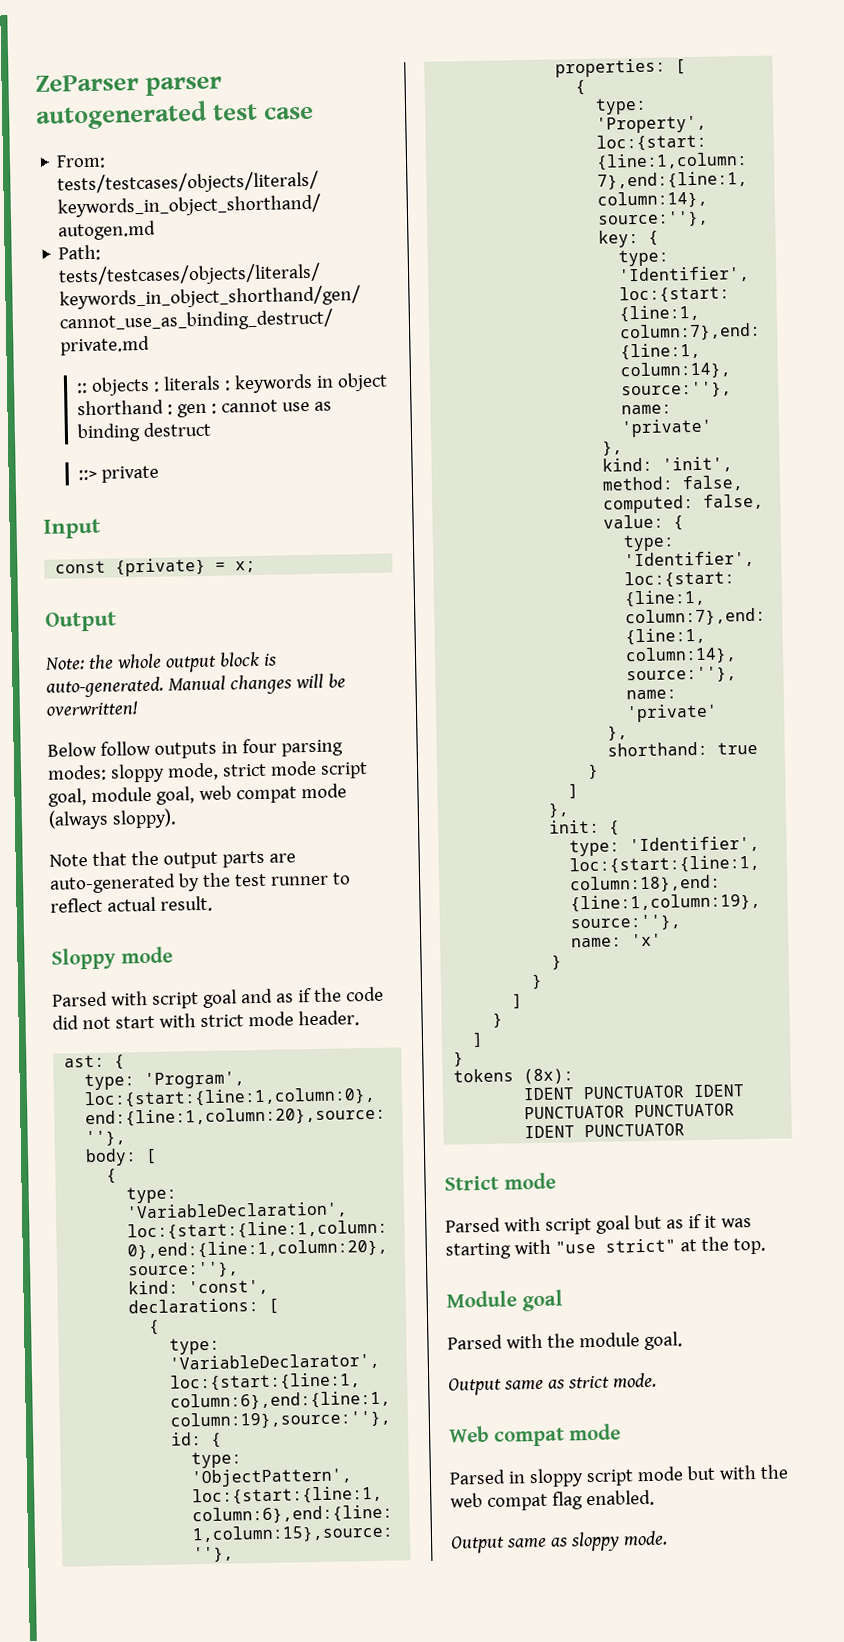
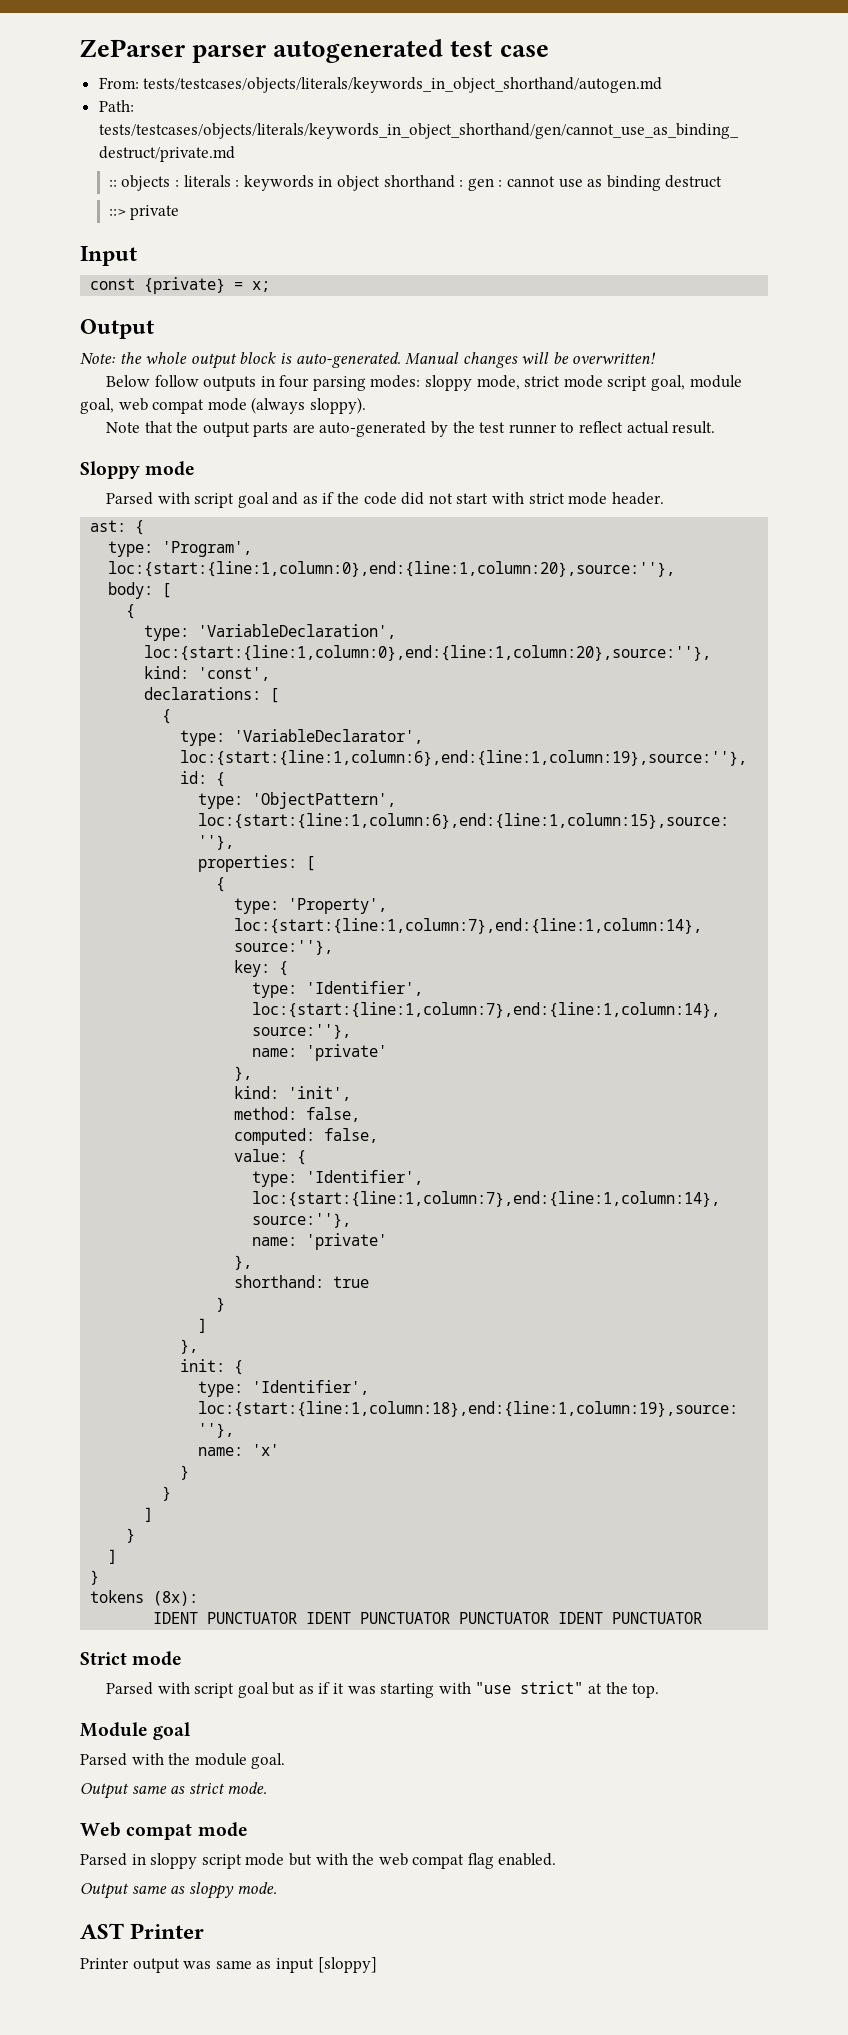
(668, 1538) none -> [80,1923,205,1939] [80,1957,377,1973] // AST Printer // Printer output was same as input [sloppy]

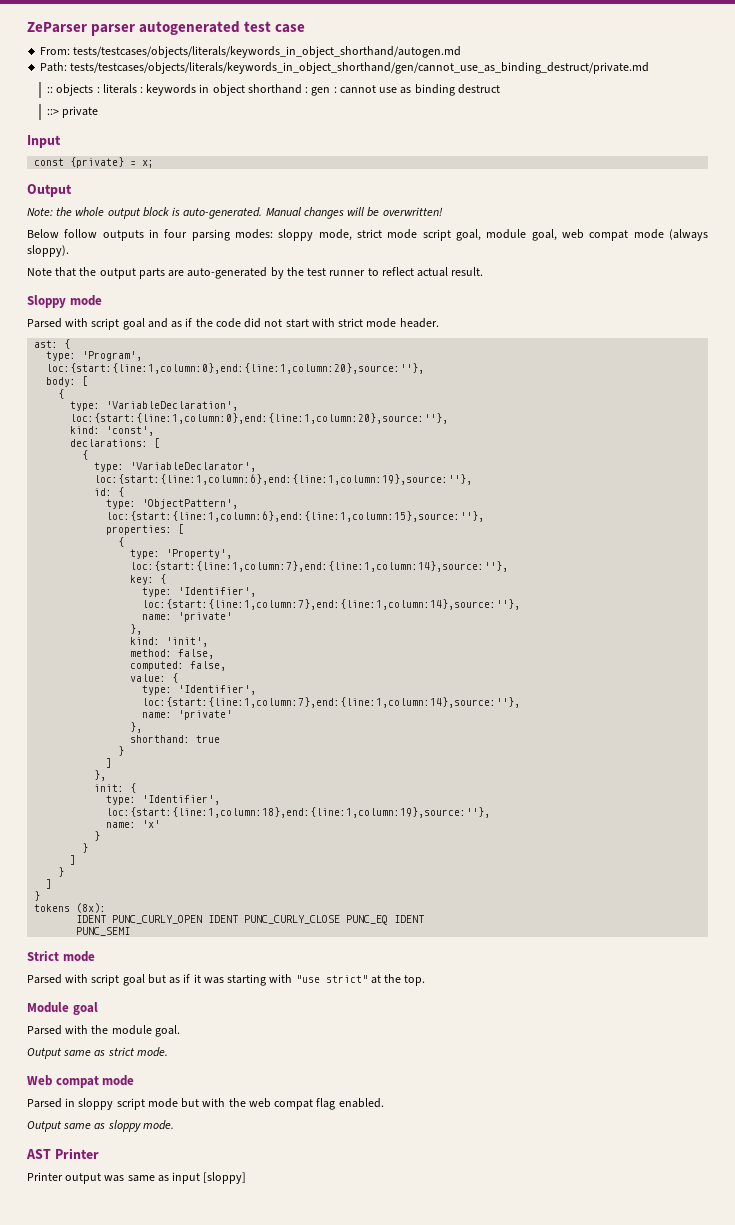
[207,1612,703,1624] PUNCTUATOR IDENT PUNCTUATOR PUNCTUATOR IDENT PUNCTUATOR -> [112,915,425,925] [76,927,131,936] PUNC_CURLY_OPEN IDENT PUNC_CURLY_CLOSE PUNC_EQ IDENT // PUNC_SEMI

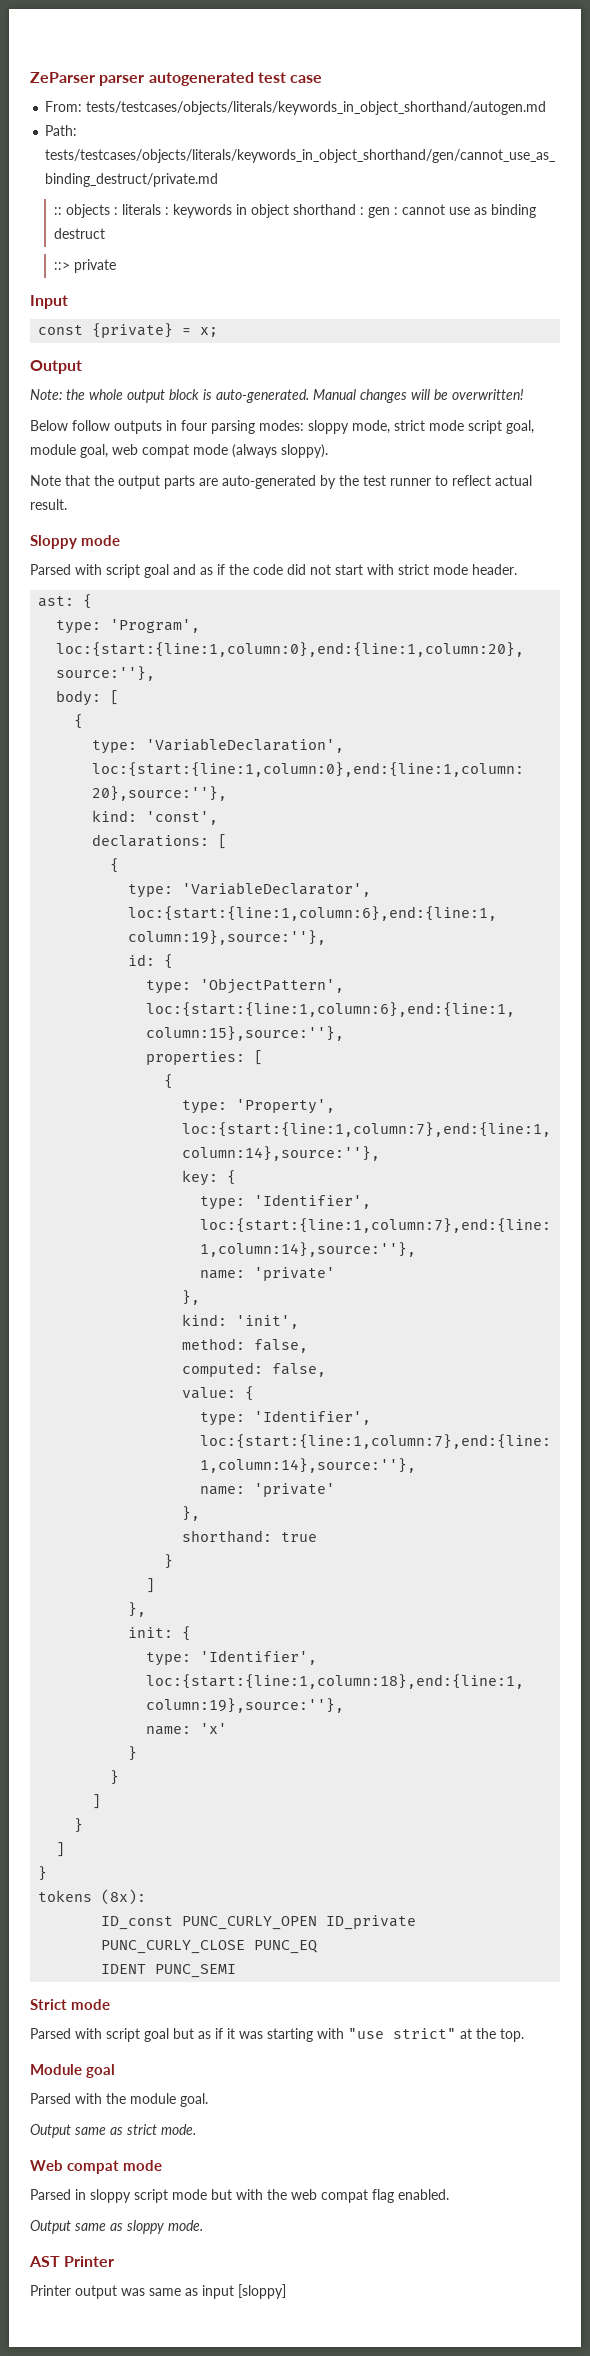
[76,915,239,924] IDENT PUNC_CURLY_OPEN IDENT -> [101,1915,417,1930] ID_const PUNC_CURLY_OPEN ID_private
[394,915,425,923] IDENT // -> [101,1964,147,1974] // IDENT

